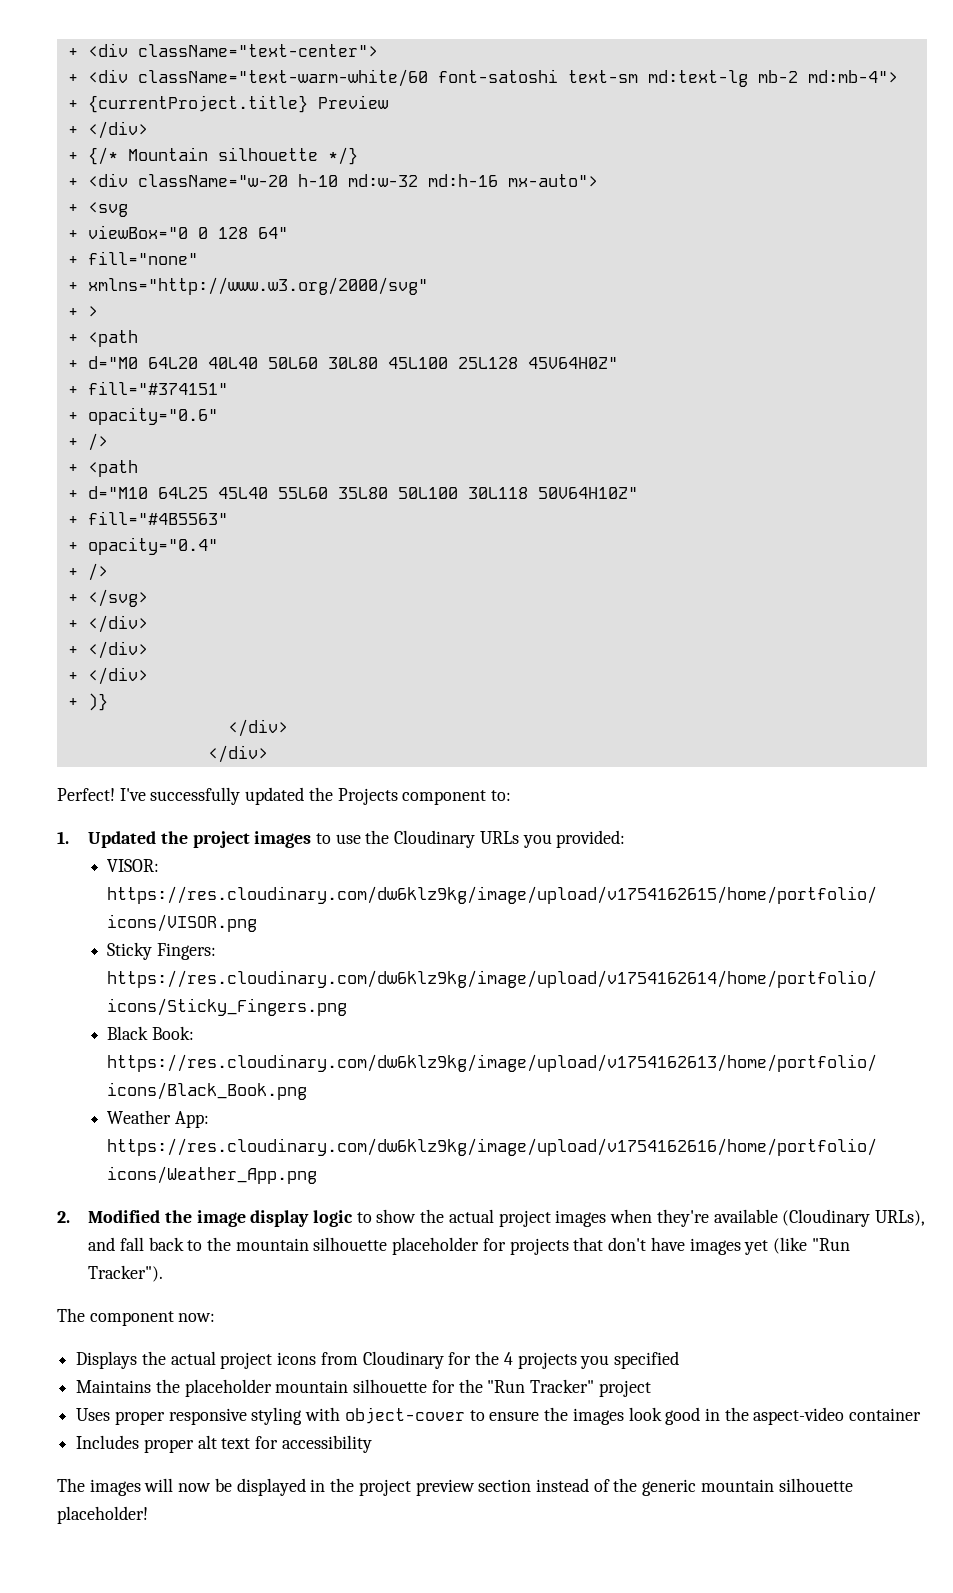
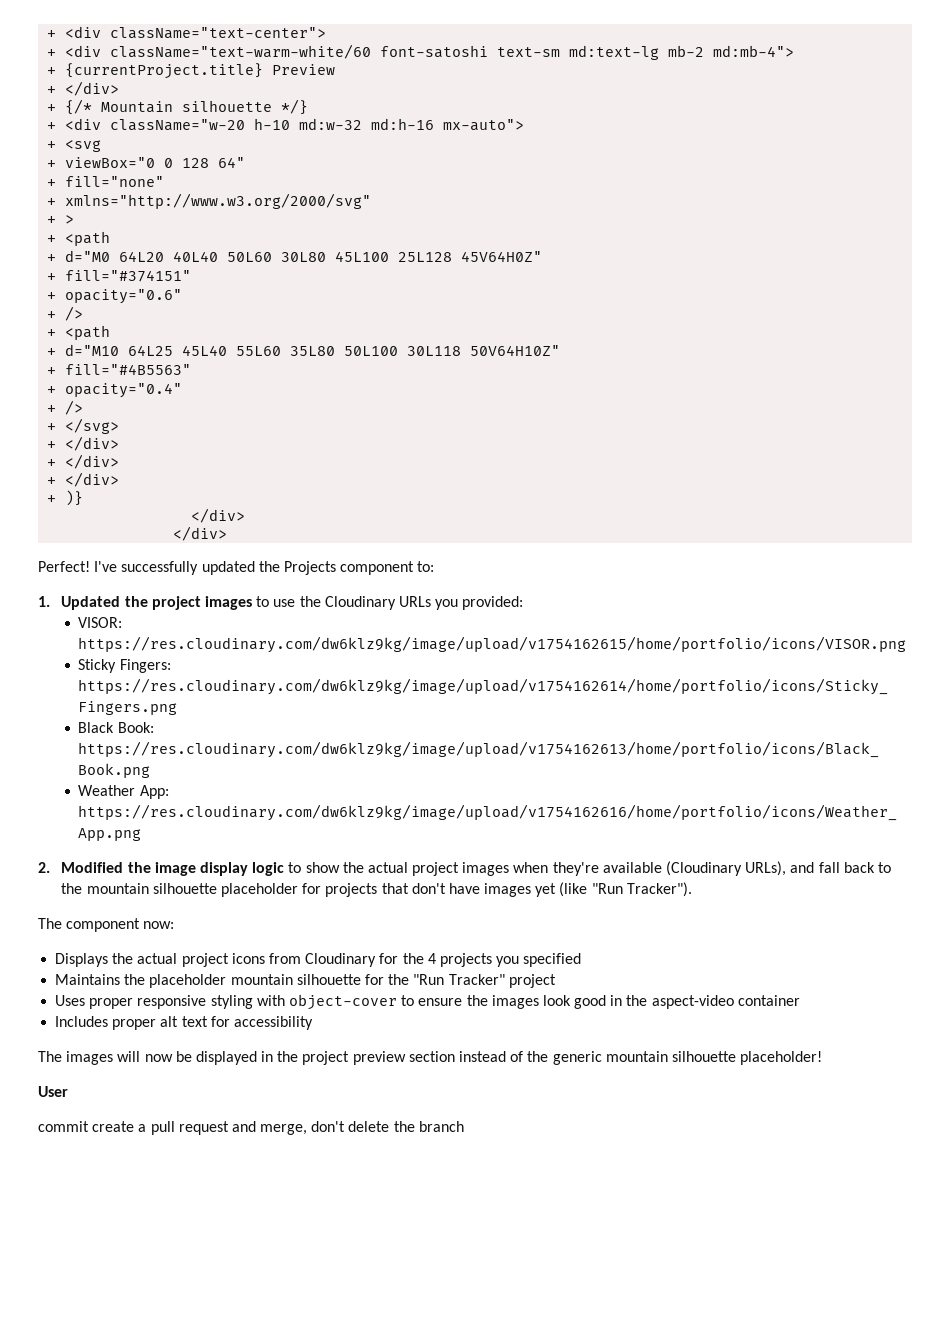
(148, 1515) none -> [38,1086,68,1097] [38,1121,464,1135] // User // commit create a pull request and merge, don't delete the branch

